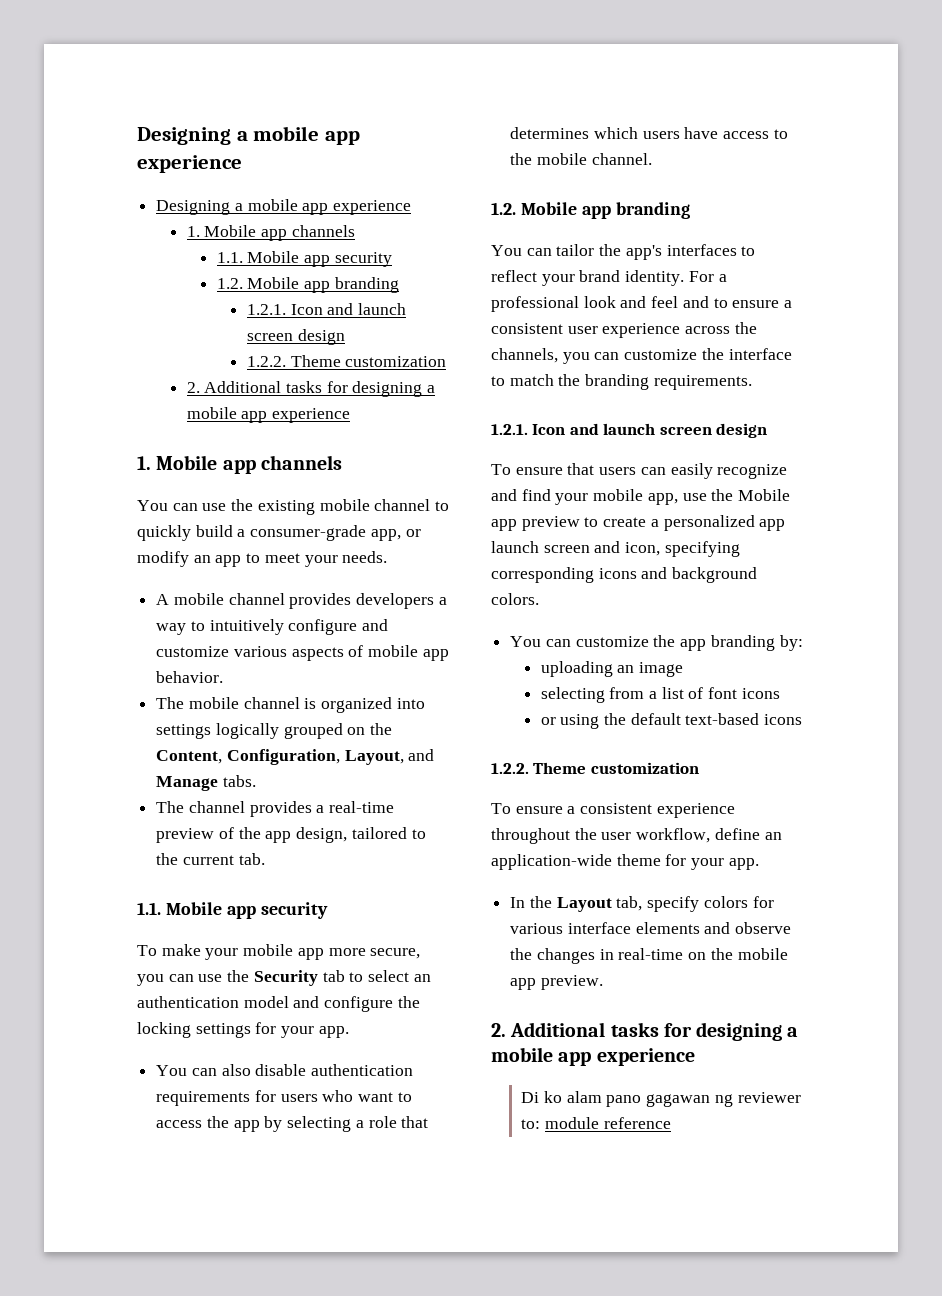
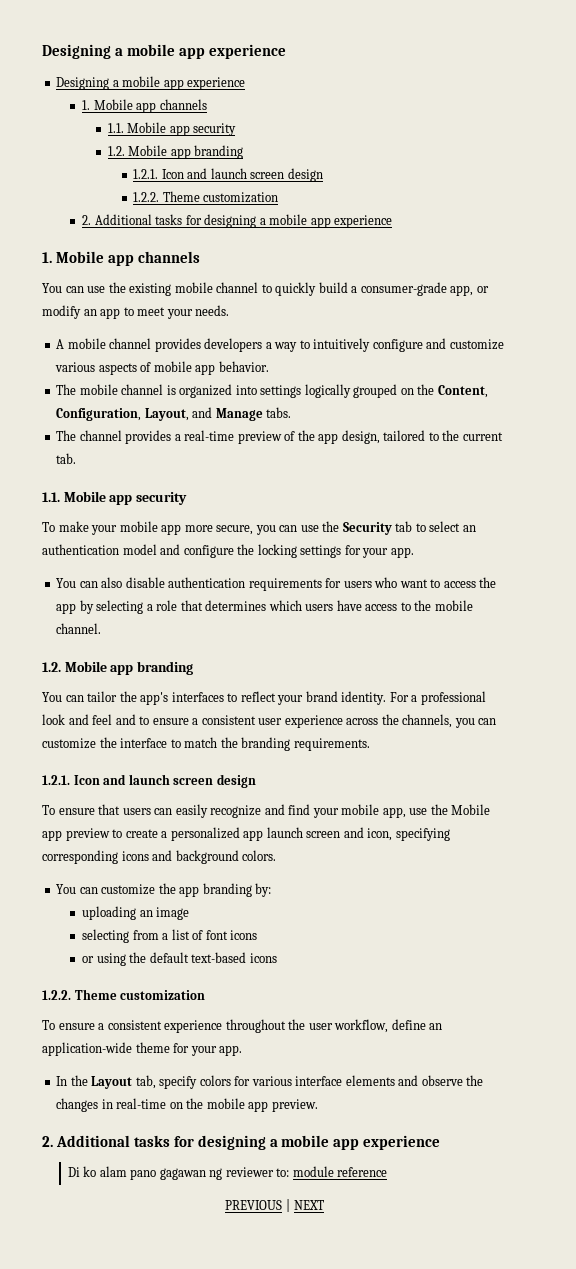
(671, 1123) none -> [225,1199,324,1212] // PREVIOUS | NEXT

